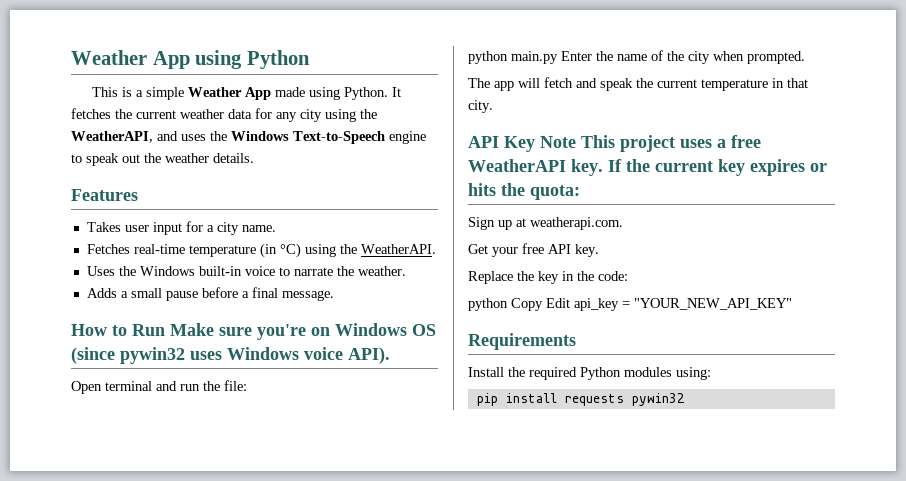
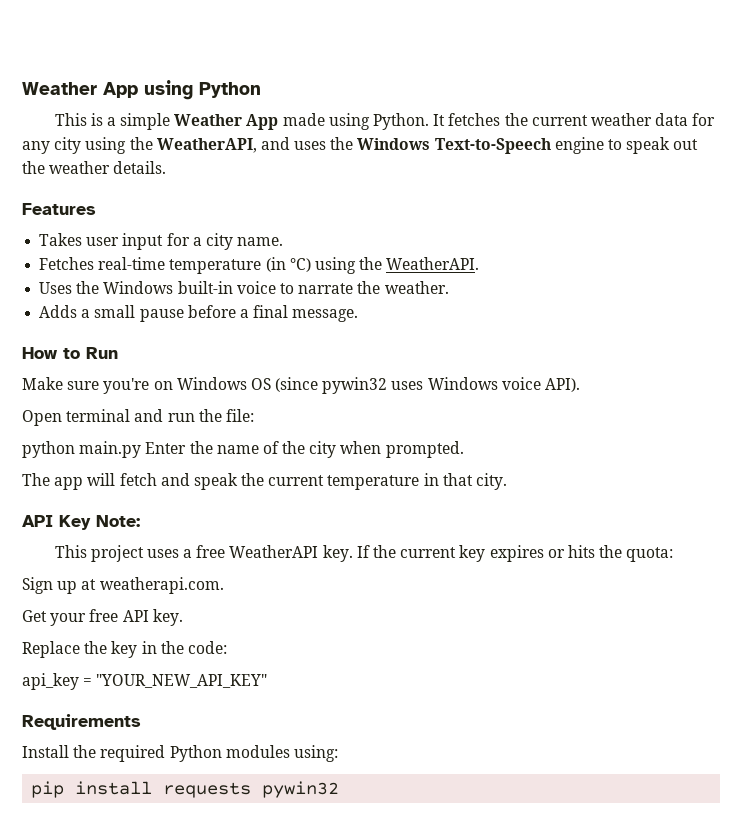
(165, 330) none -> (118, 353) //
[540,136,576,148] Note -> [96,515,140,527] Note: //
[468,298,570,311] python Copy Edit -> (227, 647) none

